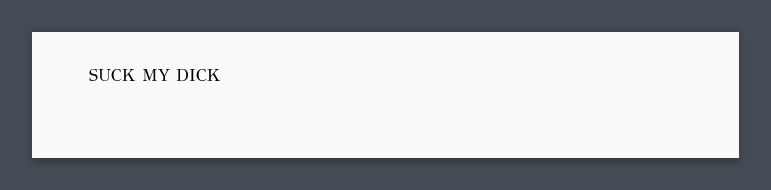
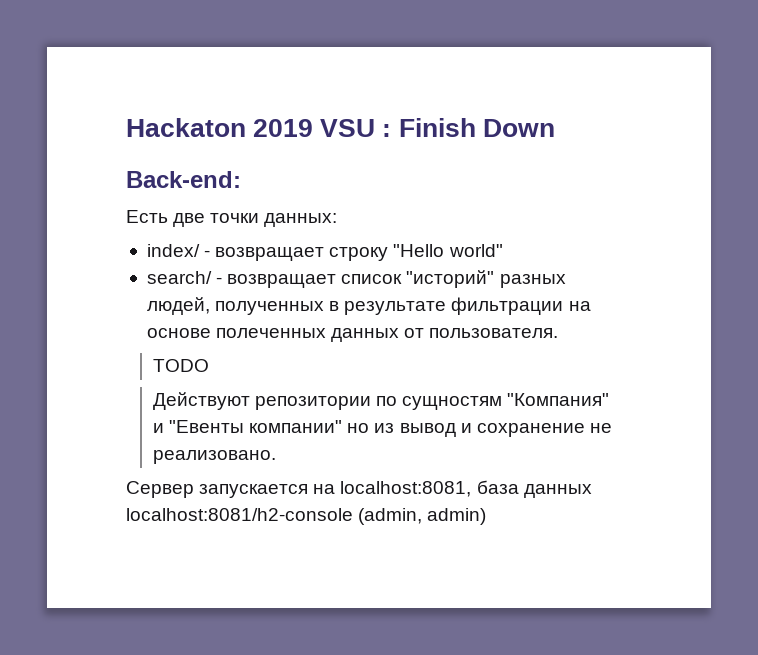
[89,68,221,82] SUCK MY DICK -> [126,118,555,137] [126,171,241,188] [126,210,338,227] [146,244,503,261] [146,270,566,288] [146,297,591,315] [146,328,559,342] [152,359,209,372] [152,392,610,410] [152,420,612,437] [152,450,276,464] [126,480,592,498] [126,508,487,525] Hackaton 2019 VSU : Finish Down // Back-end: // Есть две точки данных: // index/ - возвращает строку "Hello world" // search/ - возвращает список "историй" разных людей, полученных в результате фильтрации на основе полеченных данных от пользователя. // TODO // Действуют репозитории по сущностям "Компания" и "Евенты компании" но из вывод и сохранение не реализовано. // Сервер запускается на localhost:8081, база данных localhost:8081/h2-console (admin, admin)

